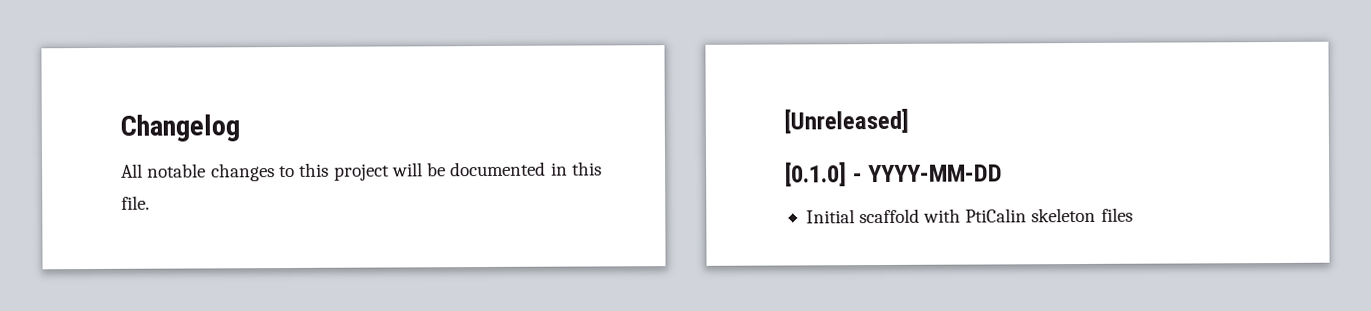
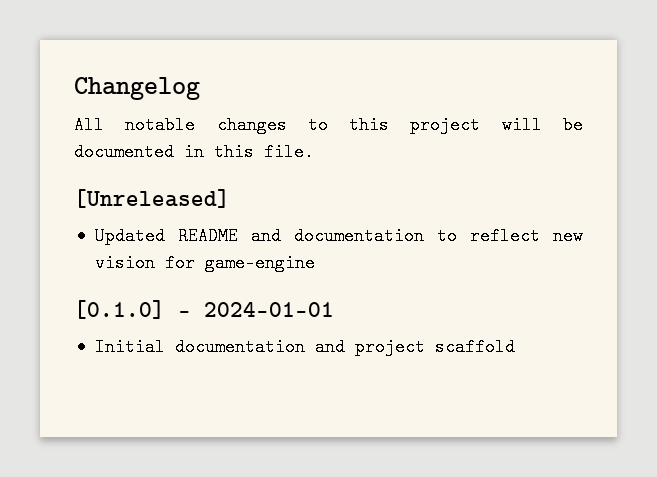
(909, 121) none -> [94,227,583,245] [94,254,315,272] // Updated README and documentation to reflect new vision for game-engine
[868,164,1004,183] YYYY-MM-DD -> [204,302,334,317] 2024-01-01
[859,207,1133,224] scaffold with PtiCalin skeleton files -> [174,338,515,356] documentation and project scaffold

